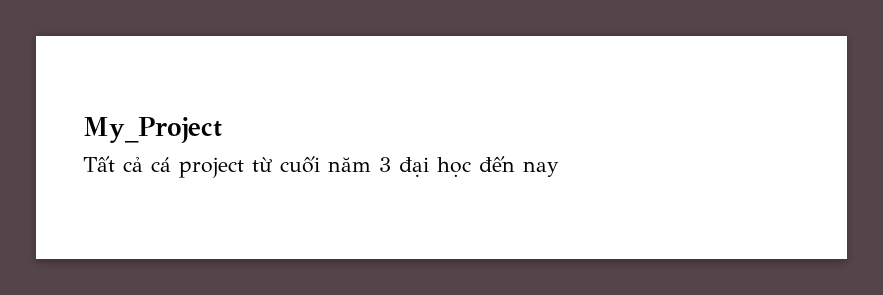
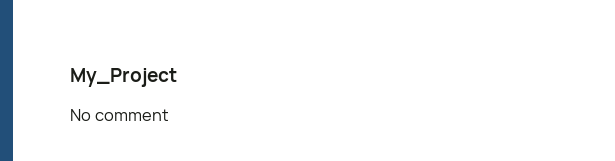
[83,156,559,178] Tất cả cá project từ cuối năm 3 đại học đến nay -> [70,109,170,121] No comment

